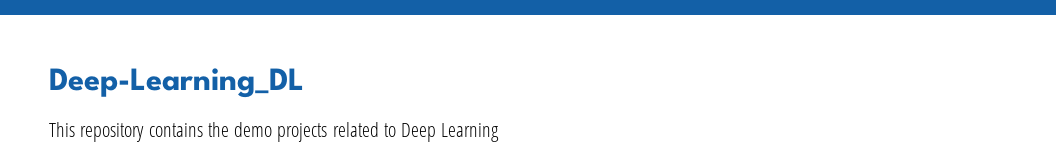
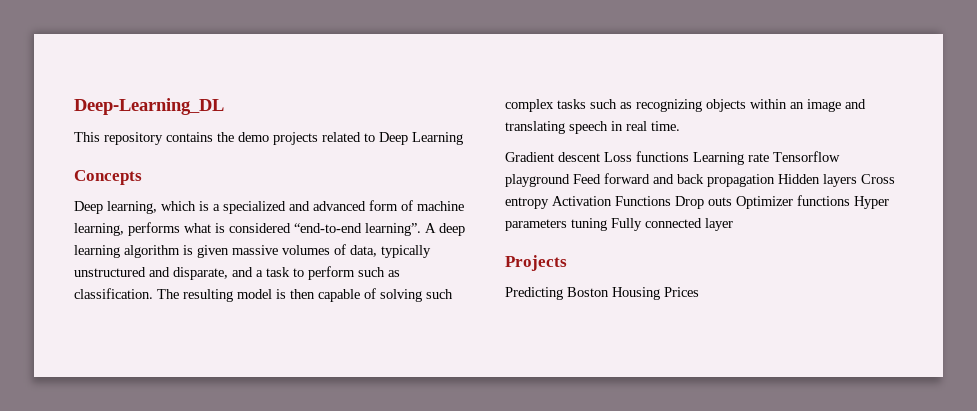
(500, 132) none -> [74,170,142,185] [74,200,464,214] [74,222,465,236] [74,244,431,258] [74,266,400,280] [74,288,453,302] [505,99,866,112] [505,121,680,134] [505,151,840,165] [505,173,895,187] [505,195,889,209] [505,218,733,231] [505,255,567,271] [505,287,699,300] // Concepts // Deep learning, which is a specialized and advanced form of machine learning, performs what is considered “end-to-end learning”. A deep learning algorithm is given massive volumes of data, typically unstructured and disparate, and a task to perform such as classification. The resulting model is then capable of solving such complex tasks such as recognizing objects within an image and translating speech in real time. // Gradient descent Loss functions Learning rate Tensorflow playground Feed forward and back propagation Hidden layers Cross entropy Activation Functions Drop outs Optimizer functions Hyper parameters tuning Fully connected layer // Projects // Predicting Boston Housing Prices

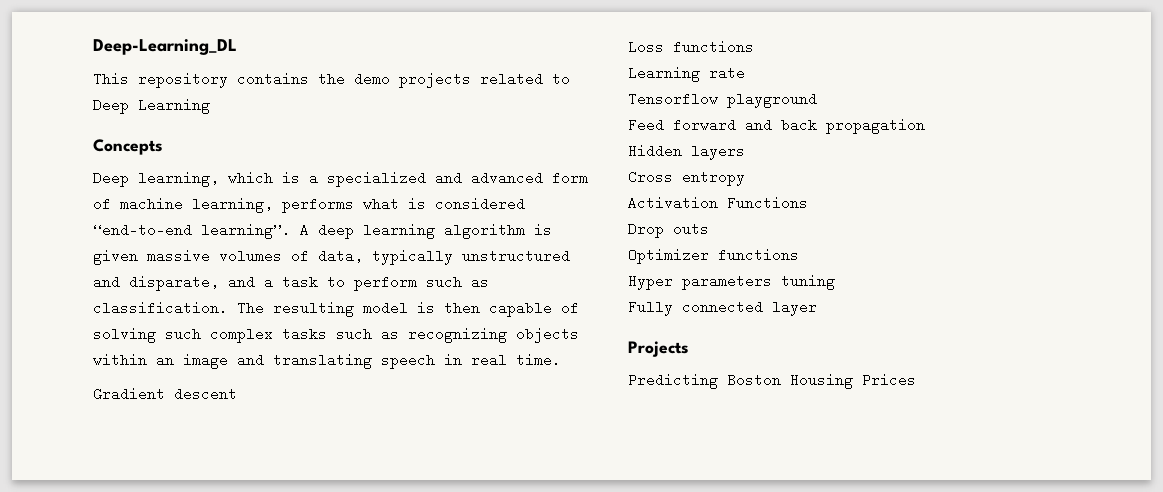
(600, 157) none -> (237, 394) //
(689, 156) none -> (754, 47) //
(769, 157) none -> (745, 73) //
(570, 180) none -> (817, 100) //
(775, 180) none -> (925, 126) //
(857, 180) none -> (745, 152) //
(549, 203) none -> (745, 178) //
(671, 201) none -> (808, 203) //
(732, 201) none -> (709, 229) //
(850, 200) none -> (799, 255) //
(607, 224) none -> (835, 282) //

